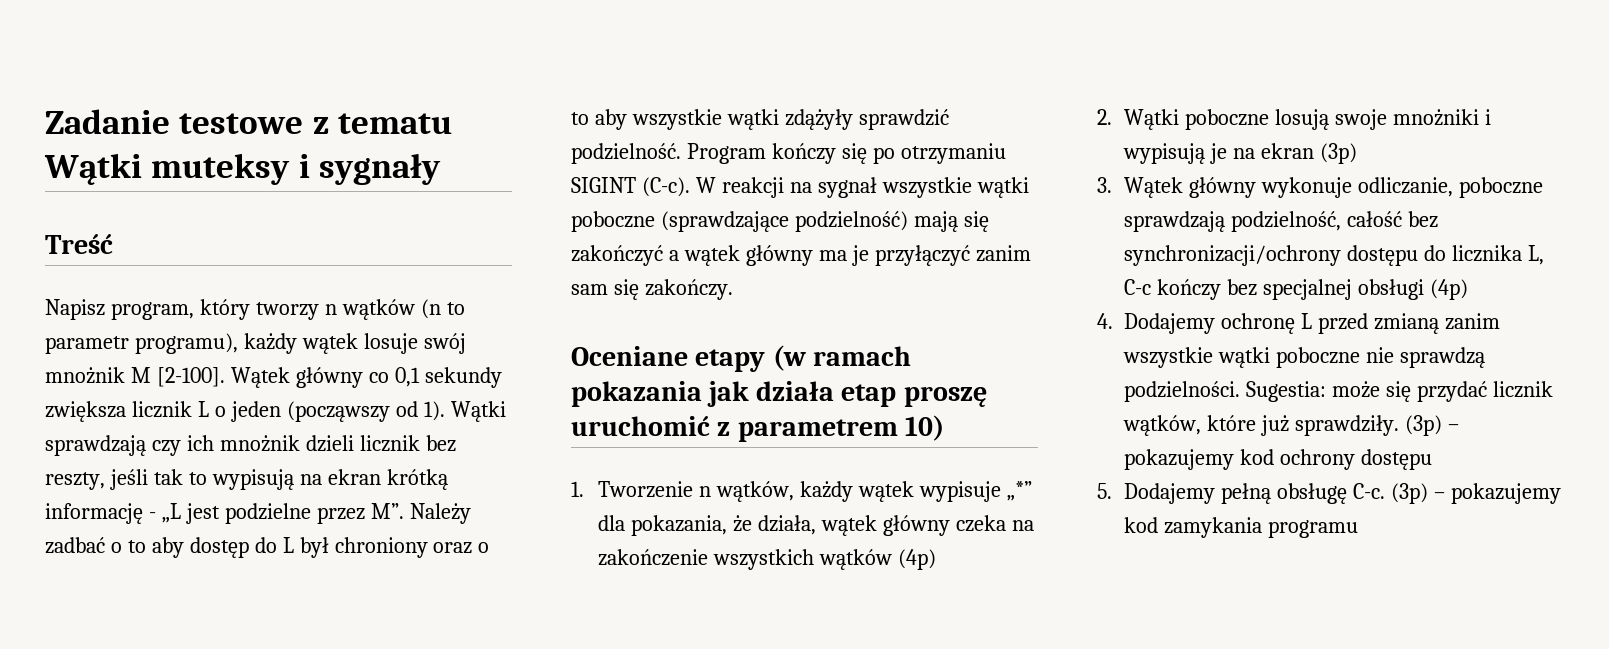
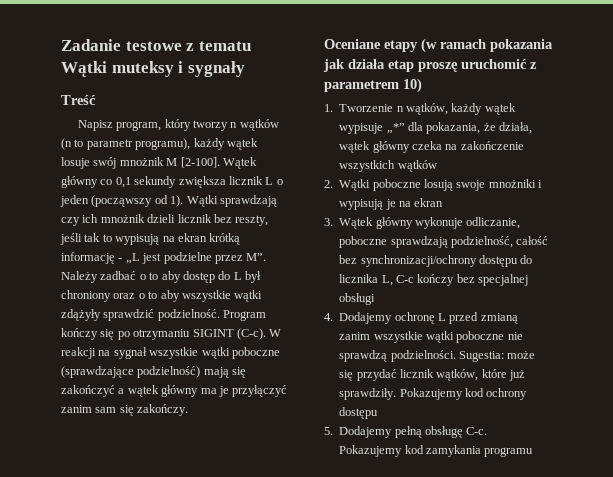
[897,549,936,570] (4p) -> (437, 166) none
[1319,143,1357,164] (3p) -> (444, 202) none
[1429,279,1468,300] (4p) -> (376, 299) none
[1404,415,1459,436] [1124,449,1234,470] (3p) – pokazujemy -> [399,388,463,400] Pokazujemy
[1390,483,1561,504] (3p) – pokazujemy -> [339,445,403,457] Pokazujemy

